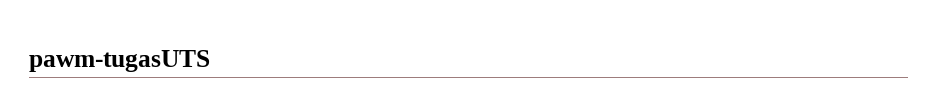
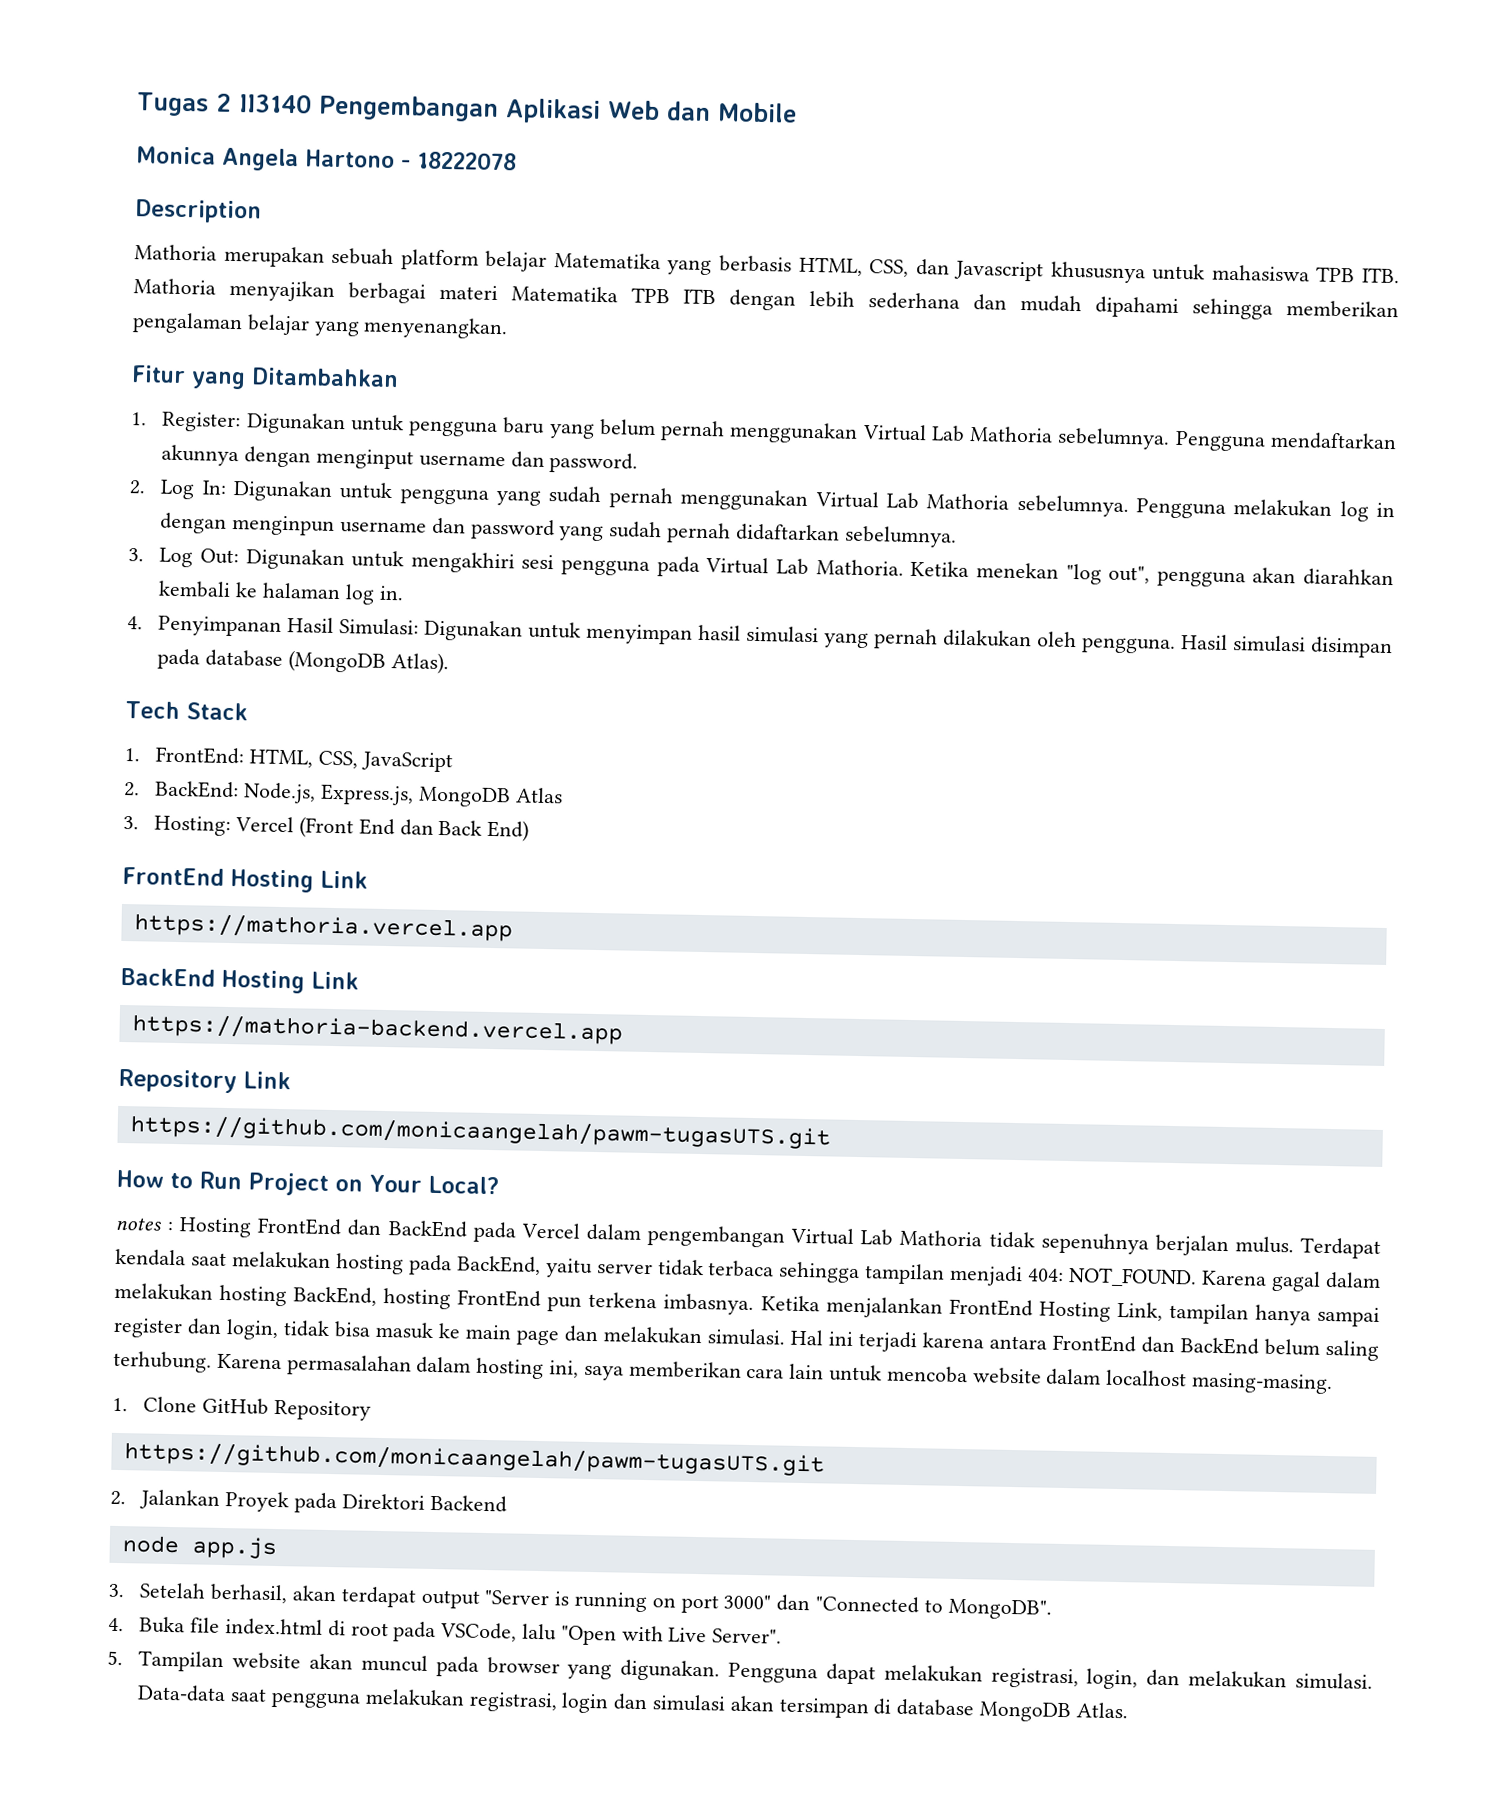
[29,50,210,72] pawm-tugasUTS -> [137,92,797,124] [136,146,517,172] [134,199,262,224] [134,244,1400,284] [133,278,1399,320] [132,312,509,340] [131,365,399,390] [131,411,1397,452] [161,444,639,474] [129,479,1395,522] [160,512,957,548] [128,547,1394,588] [158,580,404,605] [127,615,1394,659] [157,648,449,675] [125,701,248,721] [124,746,453,773] [124,780,563,808] [123,815,530,842] [122,866,368,893] [133,913,513,942] [120,967,359,994] [131,1014,623,1045] [118,1068,291,1094] [129,1115,831,1150] [116,1169,499,1196] [115,1217,1381,1259] [115,1248,1382,1292] [114,1282,1380,1327] [113,1317,1379,1361] [113,1350,1334,1395] [112,1396,371,1421] [123,1442,825,1477] [110,1489,507,1514] [121,1535,277,1560] [108,1582,1052,1620] [108,1616,783,1646] [107,1650,1373,1690] [137,1684,1128,1723] Tugas 2 II3140 Pengembangan Aplikasi Web dan Mobile // Monica Angela Hartono - 18222078 // Description // Mathoria merupakan sebuah platform belajar Matematika yang berbasis HTML, CSS, dan Javascript khususnya untuk mahasiswa TPB ITB. Mathoria menyajikan berbagai materi Matematika TPB ITB dengan lebih sederhana dan mudah dipahami sehingga memberikan pengalaman belajar yang menyenangkan. // Fitur yang Ditambahkan // 1. Register: Digunakan untuk pengguna baru yang belum pernah menggunakan Virtual Lab Mathoria sebelumnya. Pengguna mendaftarkan akunnya dengan menginput username dan password. // 2. Log In: Digunakan untuk pengguna yang sudah pernah menggunakan Virtual Lab Mathoria sebelumnya. Pengguna melakukan log in dengan menginpun username dan password yang sudah pernah didaftarkan sebelumnya. // 3. Log Out: Digunakan untuk mengakhiri sesi pengguna pada Virtual Lab Mathoria. Ketika menekan "log out", pengguna akan diarahkan kembali ke halaman log in. // 4. Penyimpanan Hasil Simulasi: Digunakan untuk menyimpan hasil simulasi yang pernah dilakukan oleh pengguna. Hasil simulasi disimpan pada database (MongoDB Atlas). // Tech Stack // 1. FrontEnd: HTML, CSS, JavaScript // 2. BackEnd: Node.js, Express.js, MongoDB Atlas // 3. Hosting: Vercel (Front End dan Back End) // FrontEnd Hosting Link // https://mathoria.vercel.app // BackEnd Hosting Link // https://mathoria-backend.vercel.app // Repository Link // https://github.com/monicaangelah/pawm-tugasUTS.git // How to Run Project on Your Local? // notes : Hosting FrontEnd dan BackEnd pada Vercel dalam pengembangan Virtual Lab Mathoria tidak sepenuhnya berjalan mulus. Terdapat kendala saat melakukan hosting pada BackEnd, yaitu server tidak terbaca sehingga tampilan menjadi 404: NOT_FOUND. Karena gagal dalam melakukan hosting BackEnd, hosting FrontEnd pun terkena imbasnya. Ketika menjalankan FrontEnd Hosting Link, tampilan hanya sampai register dan login, tidak bisa masuk ke main page dan melakukan simulasi. Hal ini terjadi karena antara FrontEnd dan BackEnd belum saling terhubung. Karena permasalahan dalam hosting ini, saya memberikan cara lain untuk mencoba website dalam localhost masing-masing. // 1. Clone GitHub Repository // https://github.com/monicaangelah/pawm-tugasUTS.git // 2. Jalankan Proyek pada Direktori Backend // node app.js // 3. Setelah berhasil, akan terdapat output "Server is running on port 3000" dan "Connected to MongoDB". // 4. Buka file index.html di root pada VSCode, lalu "Open with Live Server". // 5. Tampilan website akan muncul pada browser yang digunakan. Pengguna dapat melakukan registrasi, login, dan melakukan simulasi. Data-data saat pengguna melakukan registrasi, login dan simulasi akan tersimpan di database MongoDB Atlas.

